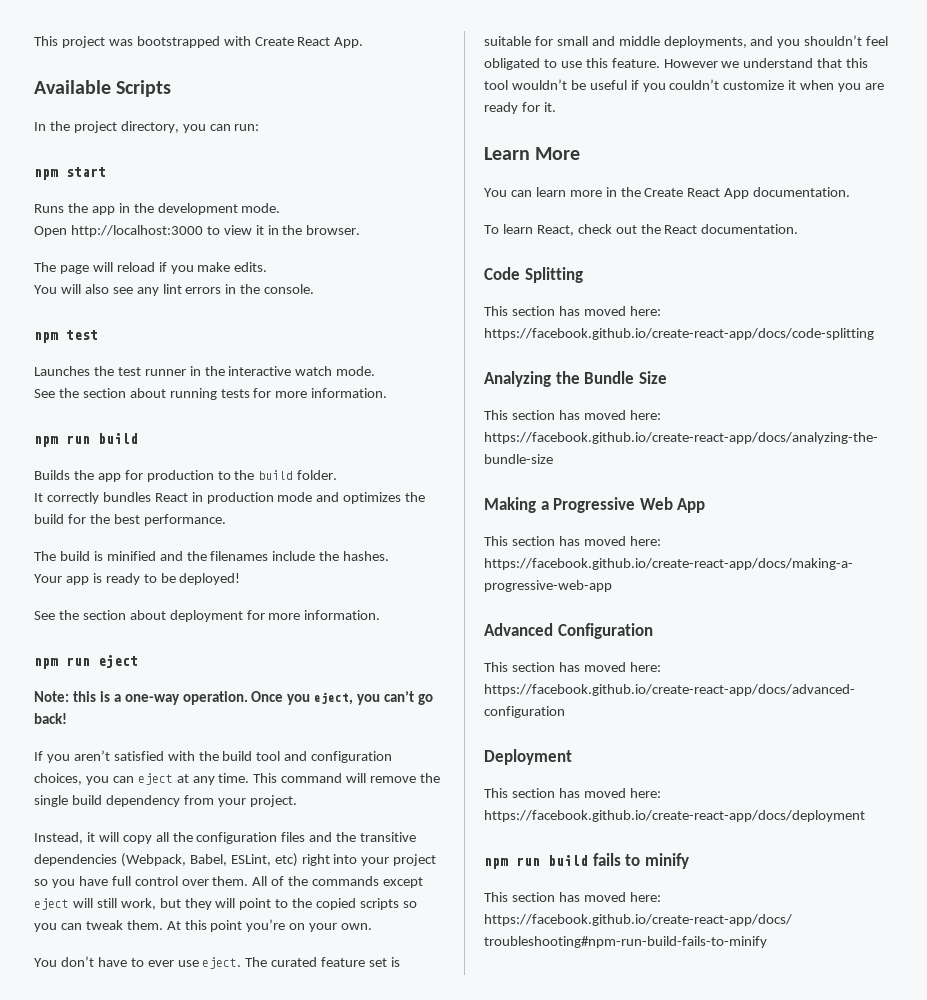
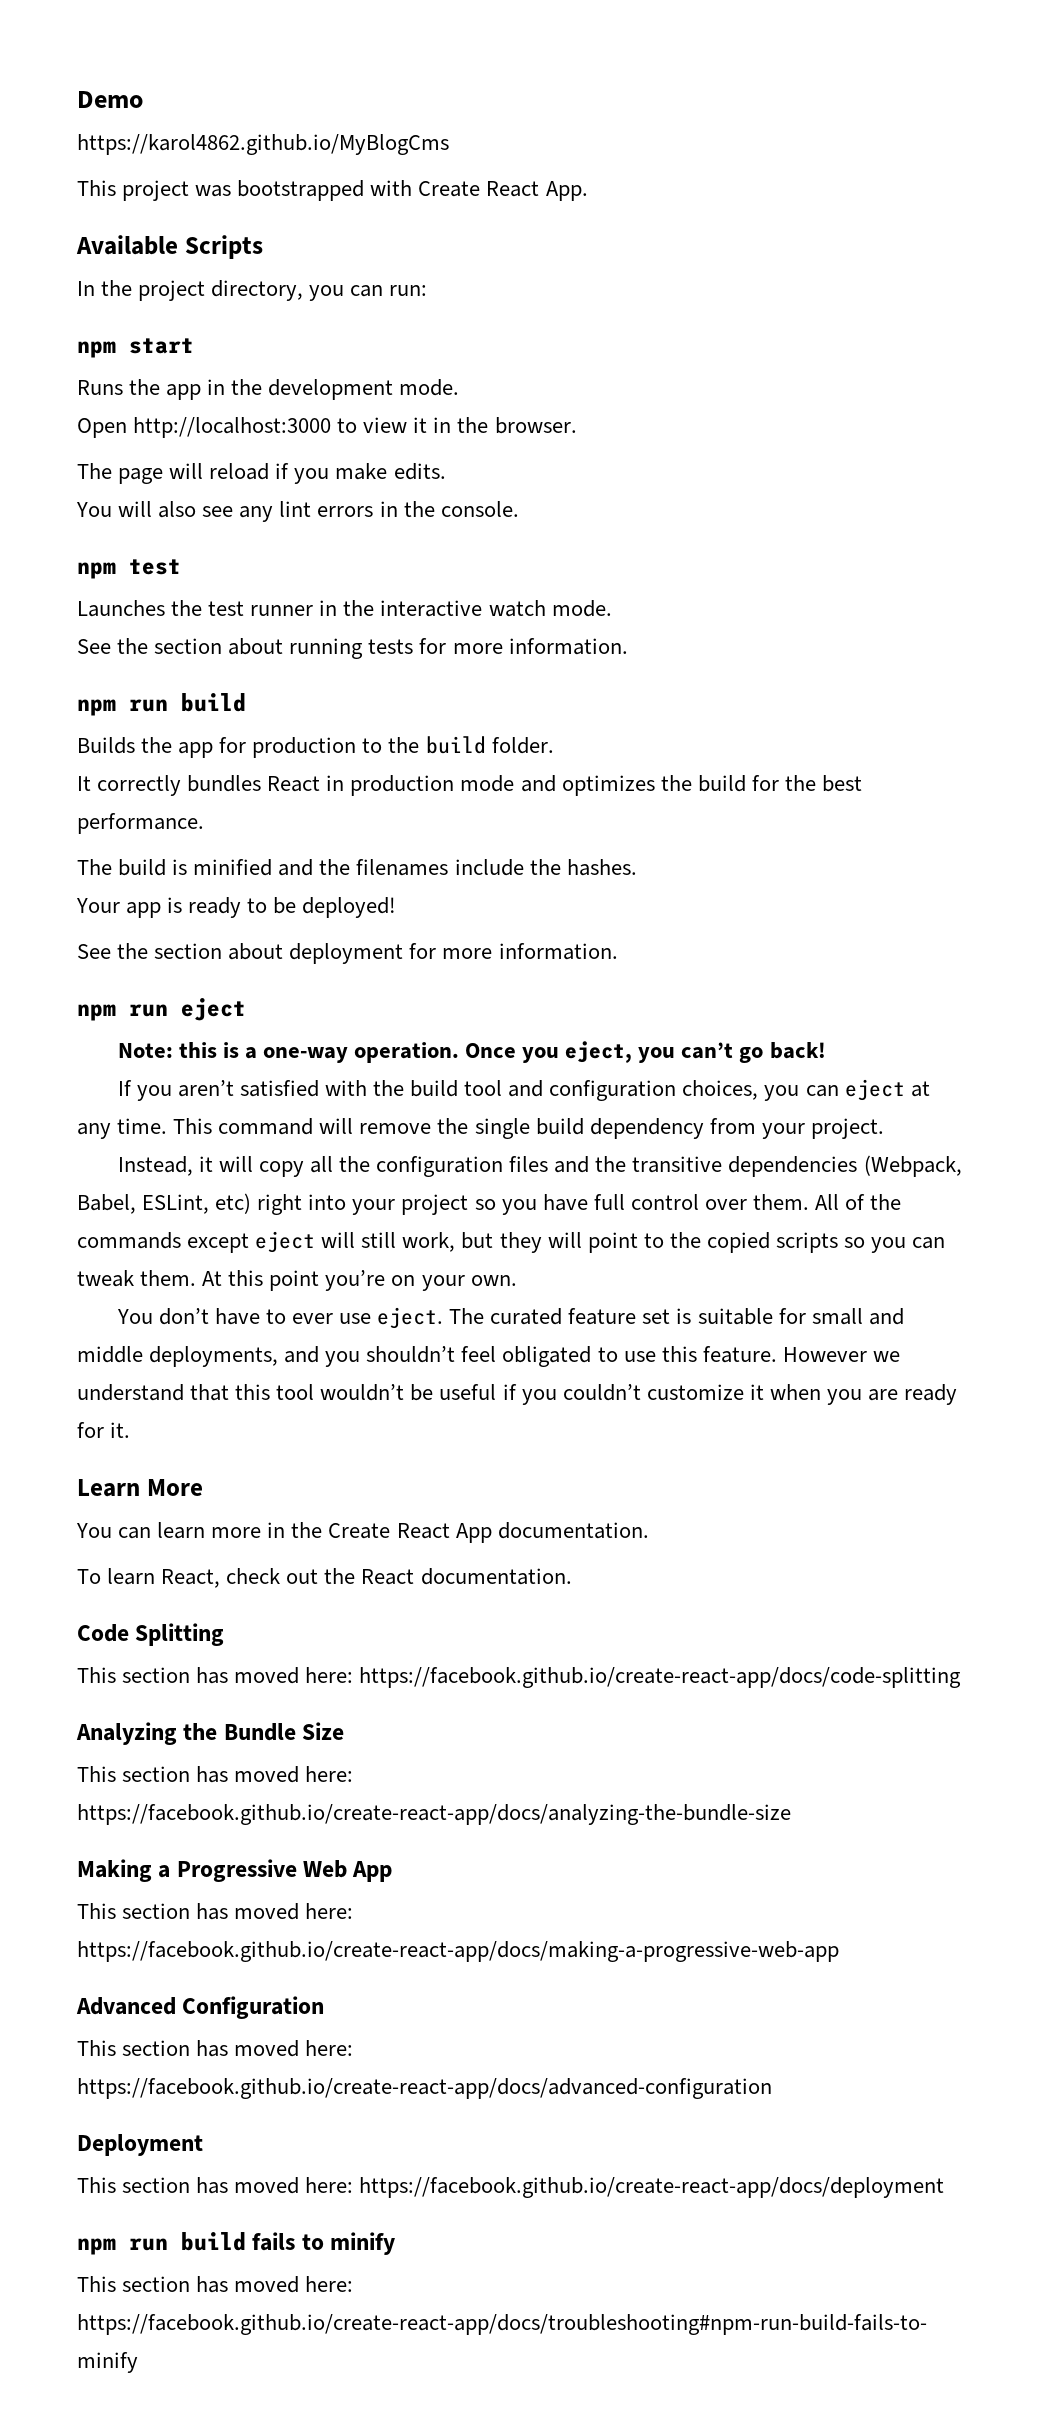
(34, 41) none -> [77,91,143,108] [77,134,449,155] Demo // https://karol4862.github.io/MyBlogCms //

